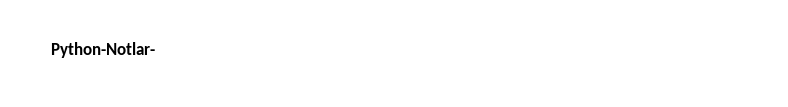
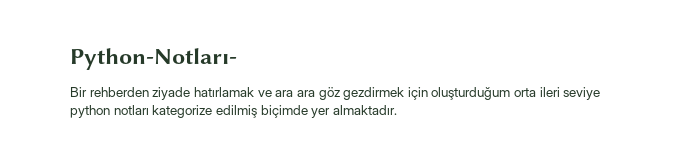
[51,42,155,58] Python-Notlar- -> [70,48,237,70] [70,87,601,100] [70,105,397,118] Python-Notları- // Bir rehberden ziyade hatırlamak ve ara ara göz gezdirmek için oluşturduğum orta ileri seviye python notları kategorize edilmiş biçimde yer almaktadır.

